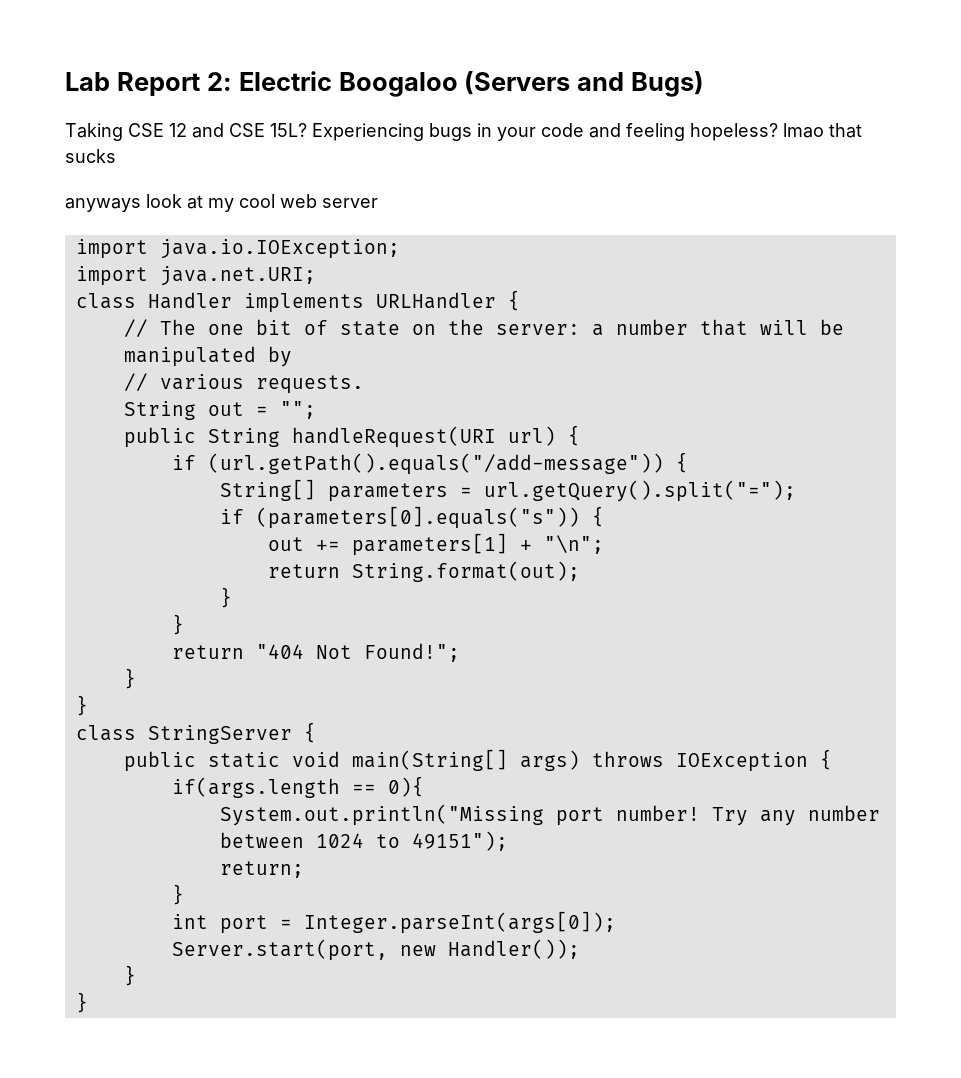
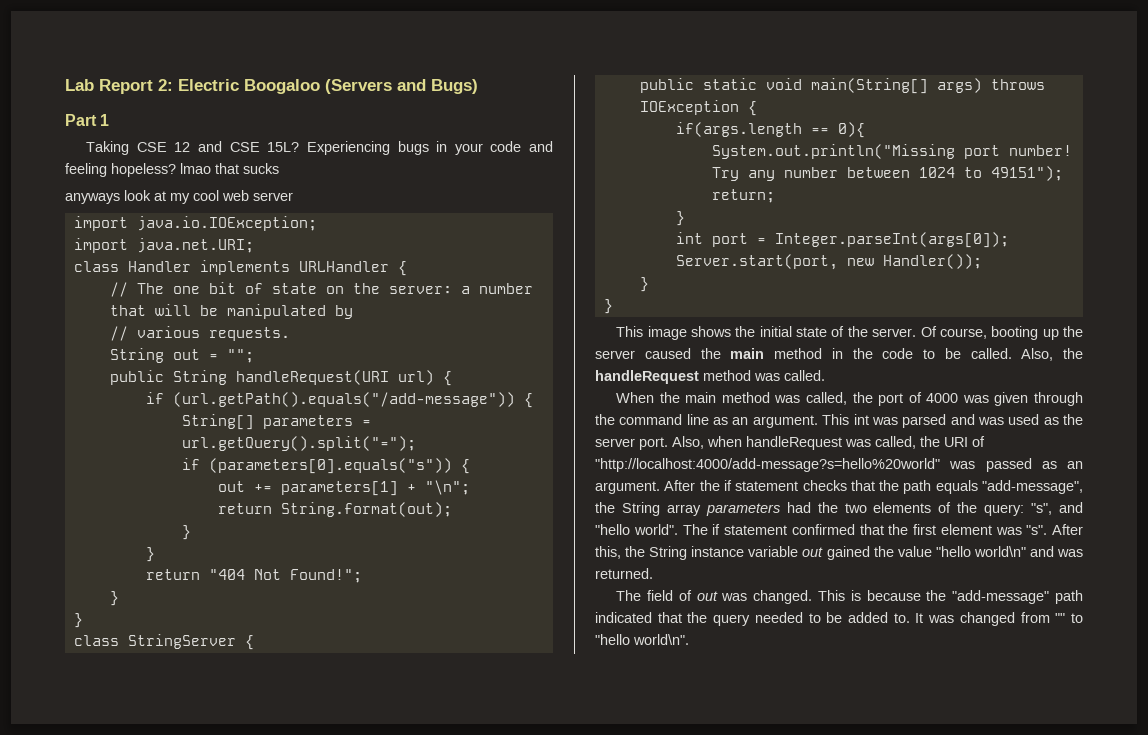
(705, 84) none -> [65,114,110,126] // Part 1
(88, 1002) none -> [616,326,1083,340] [595,348,1083,361] [595,370,825,384] [616,392,1083,406] [595,414,1083,428] [595,436,985,450] [595,458,1083,472] [595,480,1083,494] [595,502,1083,516] [595,524,1083,535] [595,546,1083,560] [595,568,653,579] [616,590,1083,604] [595,612,1083,626] [595,634,689,645] // This image shows the initial state of the server. Of course, booting up the server caused the main method in the code to be called. Also, the handleRequest method was called. // When the main method was called, the port of 4000 was given through the command line as an argument. This int was parsed and was used as the server port. Also, when handleRequest was called, the URI of "http://localhost:4000/add-message?s=hello%20world" was passed as an argument. After the if statement checks that the path equals "add-message", the String array parameters had the two elements of the query: "s", and "hello world". The if statement confirmed that the first element was "s". After this, the String instance variable out gained the value "hello world\n" and was returned. // The field of out was changed. This is because the "add-message" path indicated that the query needed to be added to. It was changed from "" to "hello world\n".

